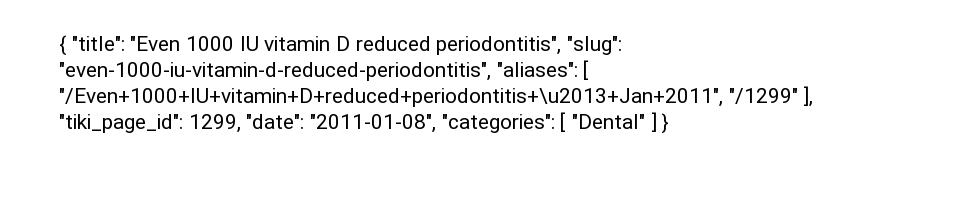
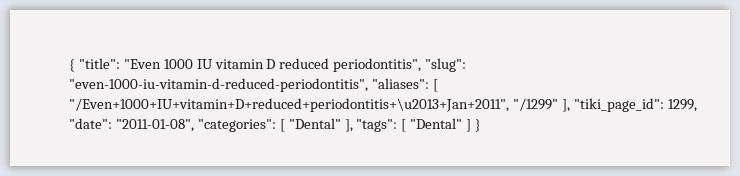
(646, 121) none -> [344,118,463,132] ], "tags": [ "Dental"

